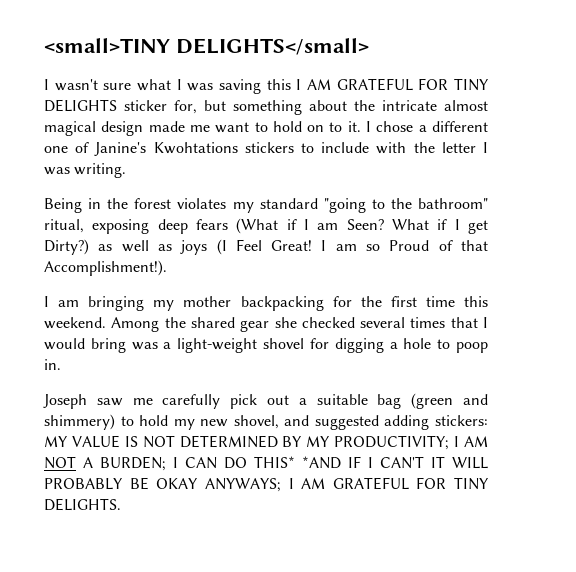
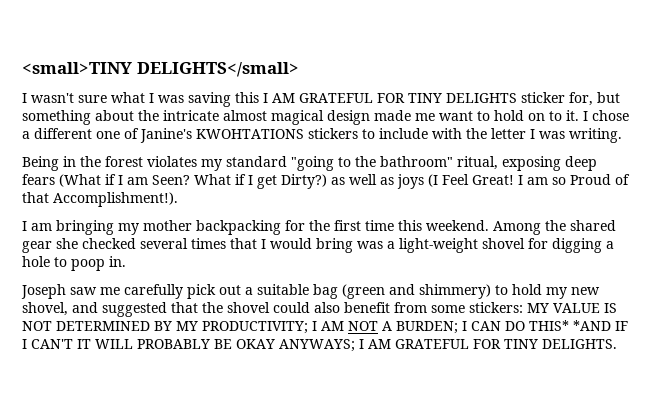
[153,142,238,154] Kwohtations -> [196,129,304,139] KWOHTATIONS
[384,415,430,430] adding -> [171,302,465,313] that the shovel could also benefit from some

